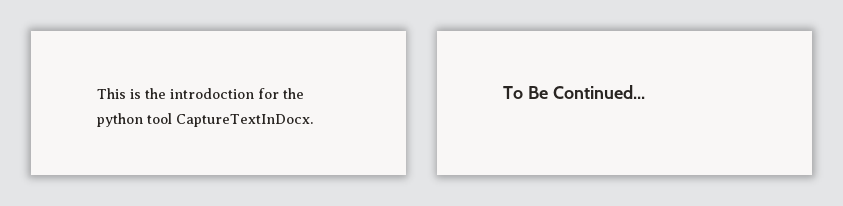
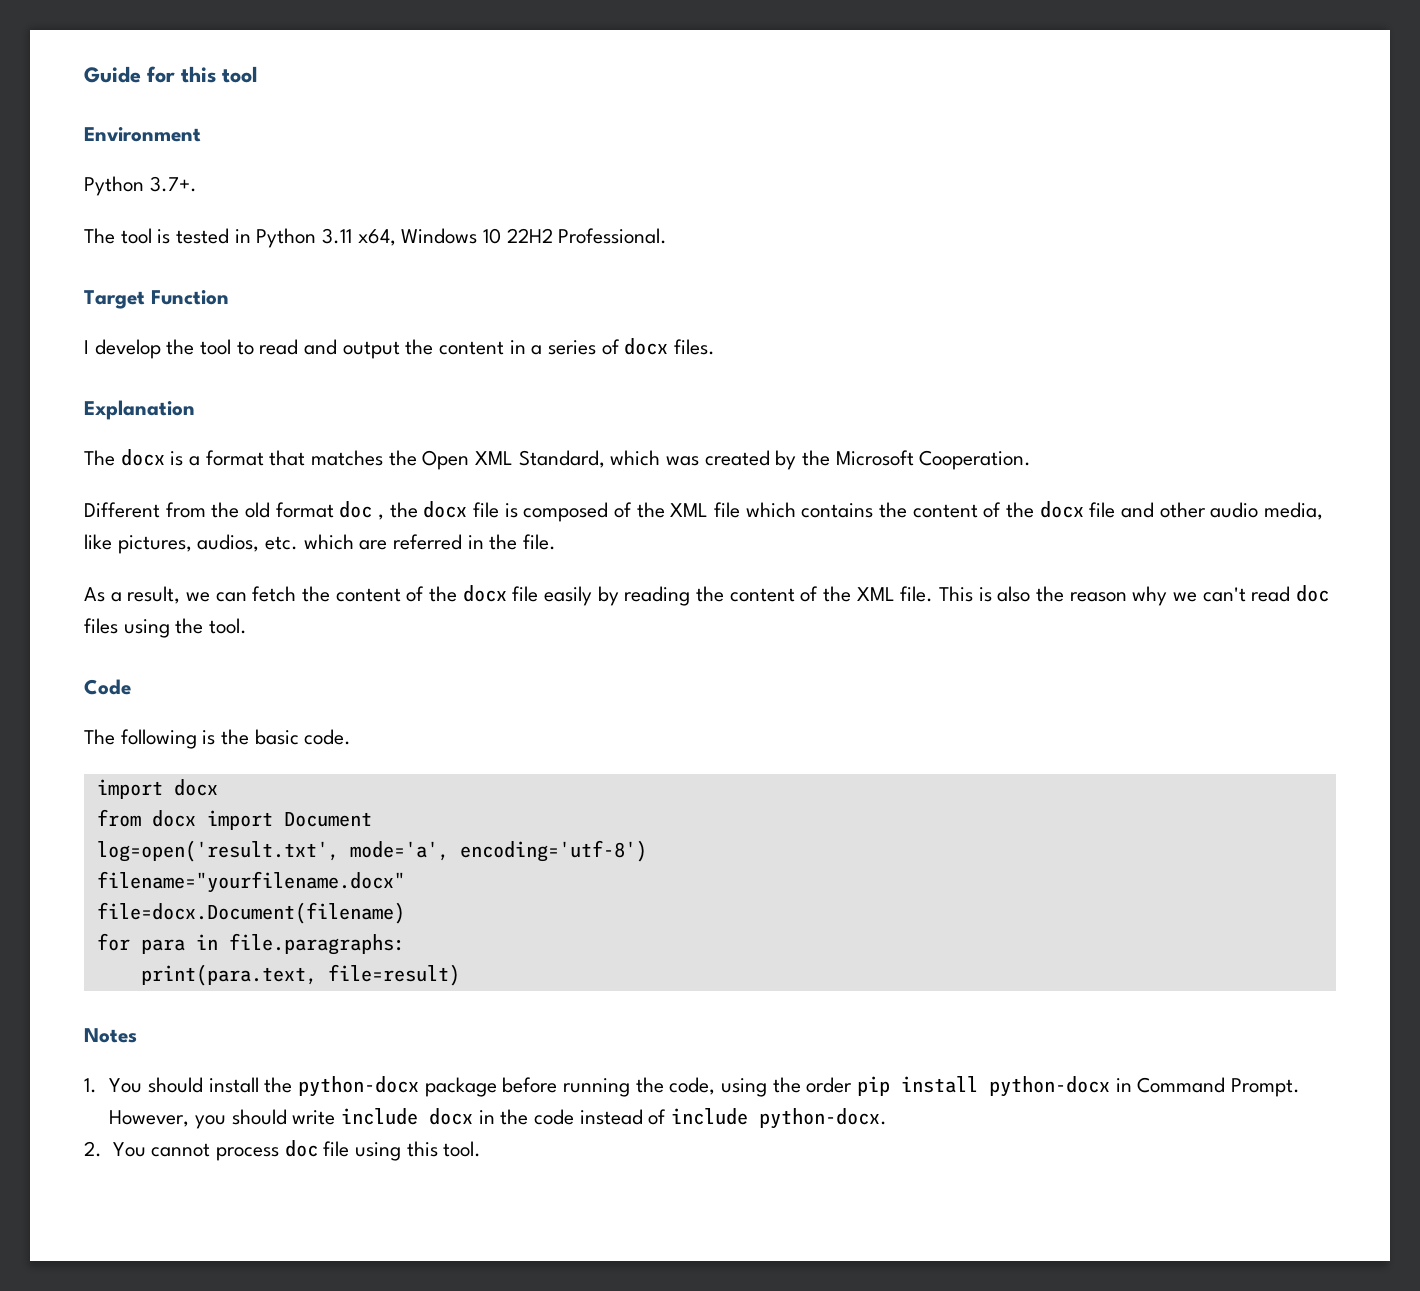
[97,88,304,99] [97,113,313,127] [503,85,645,99] This is the introdoction for the python tool CaptureTextInDocx. // To Be Continued... -> [84,66,257,83] [84,127,201,142] [84,176,197,196] [84,228,668,248] [84,290,229,309] [84,338,716,359] [84,400,195,420] [84,449,1032,470] [84,501,1324,522] [84,534,557,554] [84,585,1330,606] [84,618,248,638] [84,679,131,695] [84,729,352,749] [96,779,218,799] [96,809,372,830] [96,840,647,862] [96,871,405,893] [96,902,405,924] [96,933,405,955] [140,964,460,986] [84,1028,137,1043] [84,1076,1301,1097] [109,1108,888,1129] [84,1140,482,1161] Guide for this tool // Environment // Python 3.7+. // The tool is tested in Python 3.11 x64, Windows 10 22H2 Professional. // Target Function // I develop the tool to read and output the content in a series of docx files. // Explanation // The docx is a format that matches the Open XML Standard, which was created by the Microsoft Cooperation. // Different from the old format doc , the docx file is composed of the XML file which contains the content of the docx file and other audio media, like pictures, audios, etc. which are referred in the file. // As a result, we can fetch the content of the docx file easily by reading the content of the XML file. This is also the reason why we can't read doc files using the tool. // Code // The following is the basic code. // import docx // from docx import Document // log=open('result.txt', mode='a', encoding='utf-8') // filename="yourfilename.docx" // file=docx.Document(filename) // for para in file.paragraphs: // print(para.text, file=result) // Notes // 1. You should install the python-docx package before running the code, using the order pip install python-docx in Command Prompt. However, you should write include docx in the code instead of include python-docx. // 2. You cannot process doc file using this tool.

